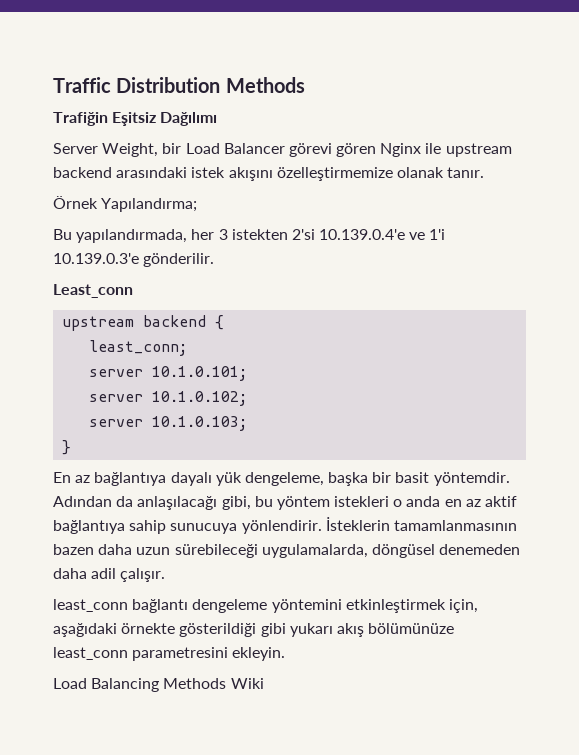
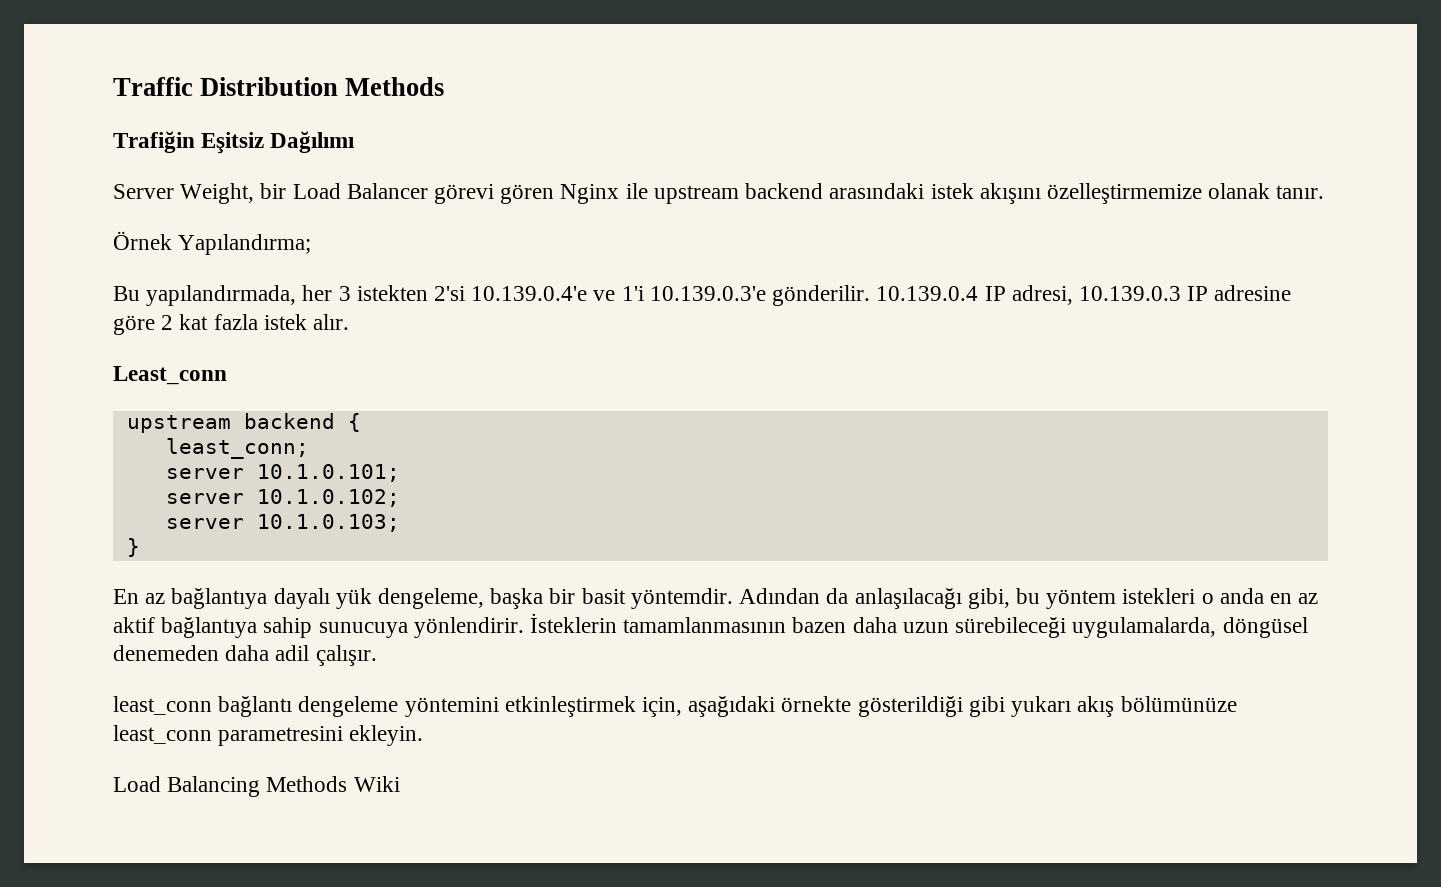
(215, 260) none -> [876,285,1292,305] [113,314,350,335] 10.139.0.4 IP adresi, 10.139.0.3 IP adresine göre 2 kat fazla istek alır.

